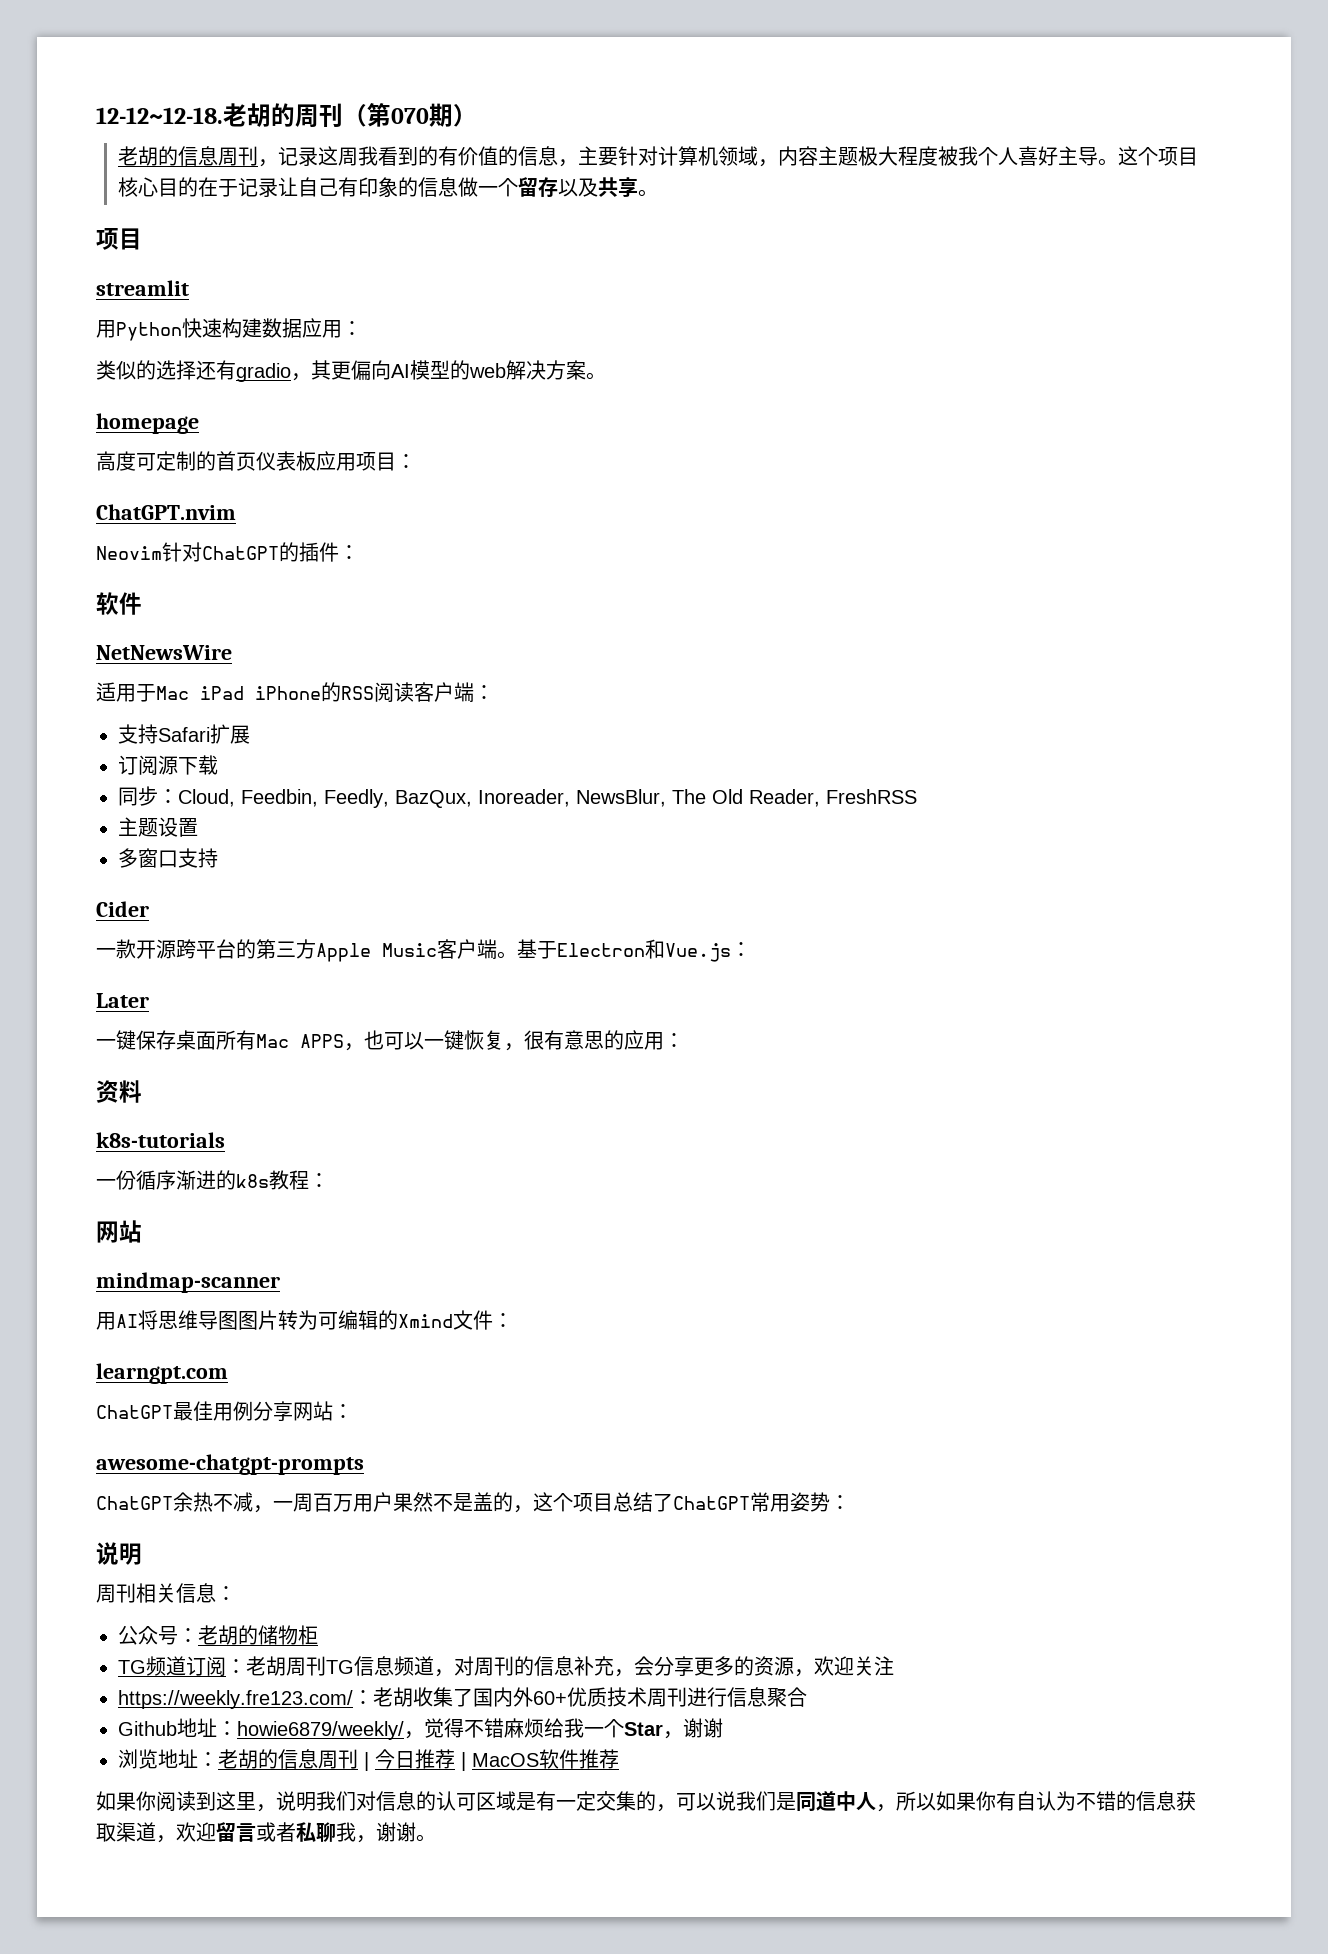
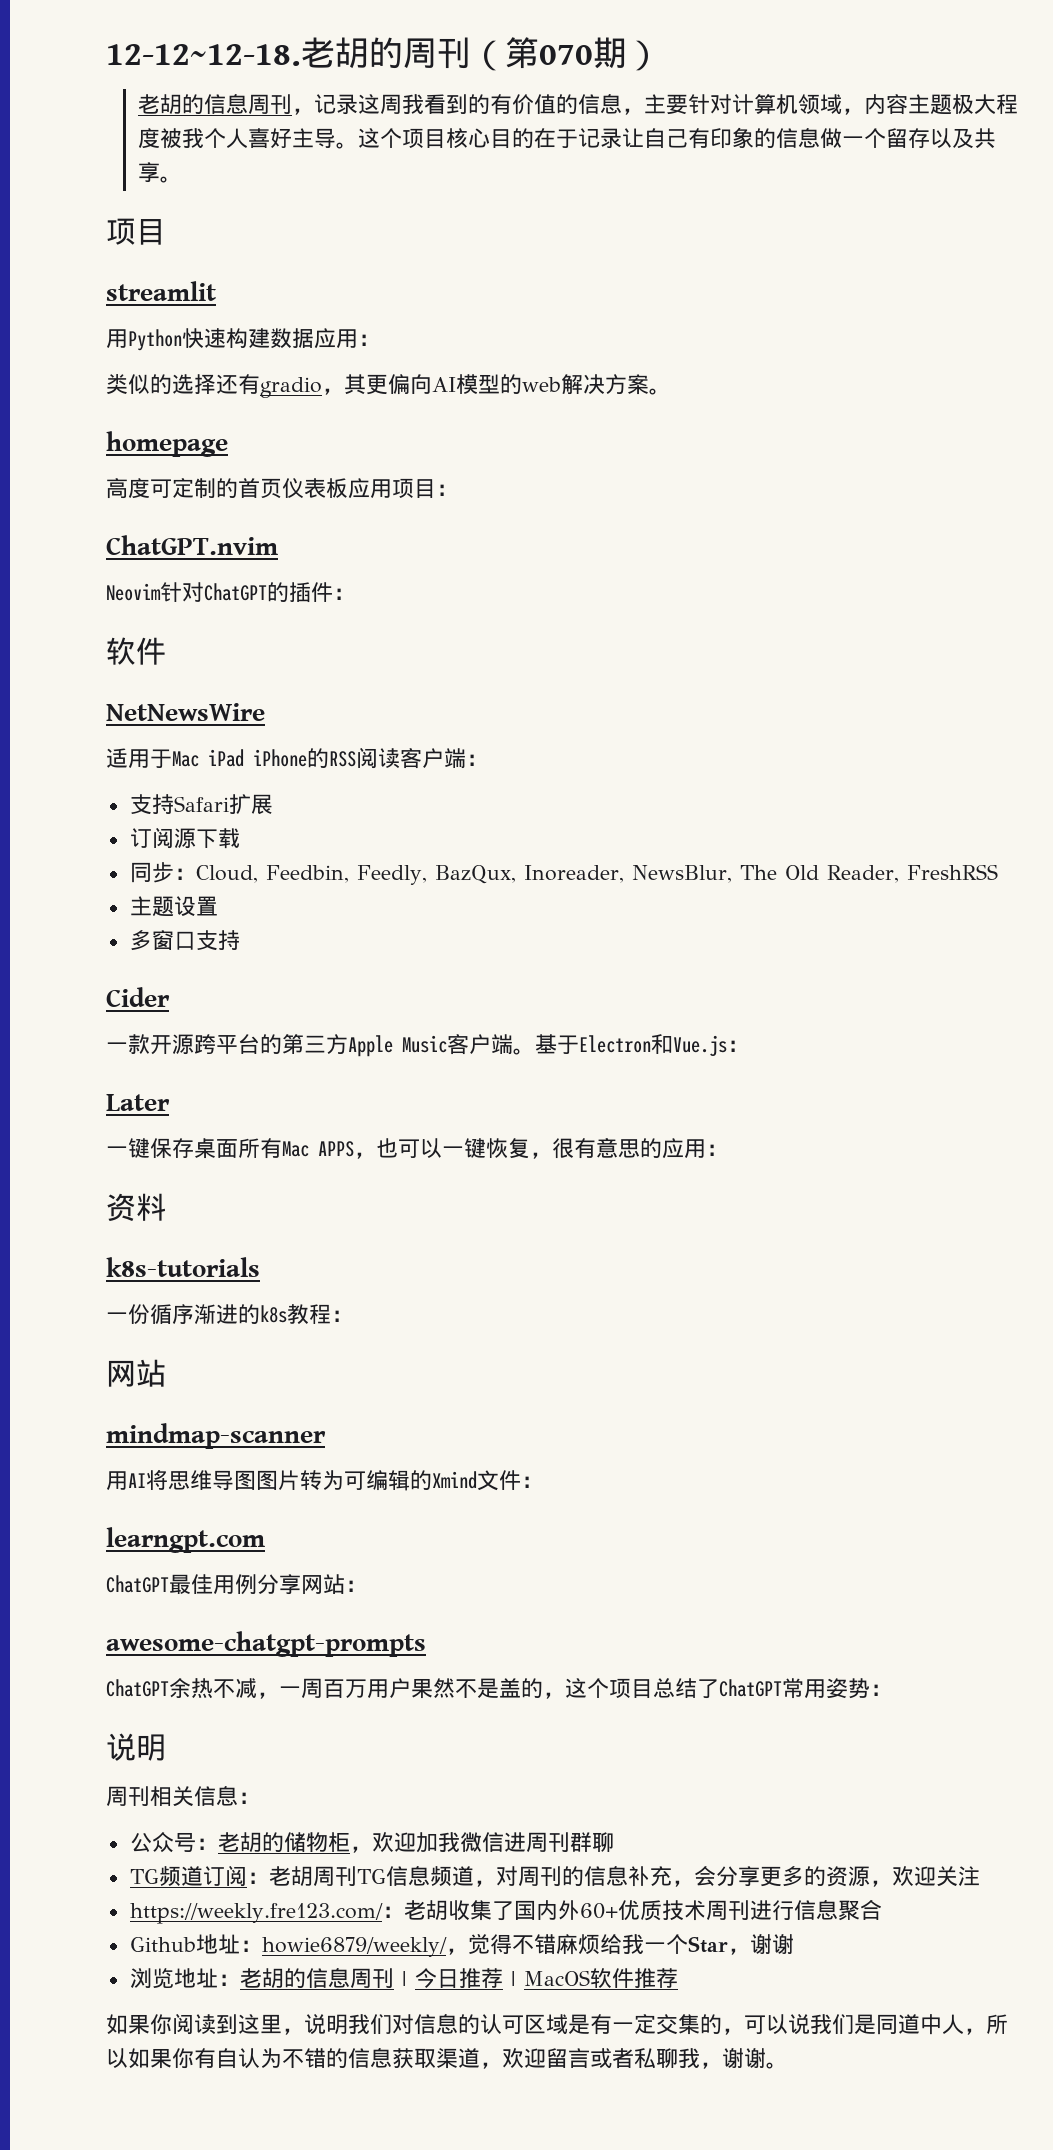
(318, 1635) none -> [349,1832,614,1853] ，欢迎加我微信进周刊群聊

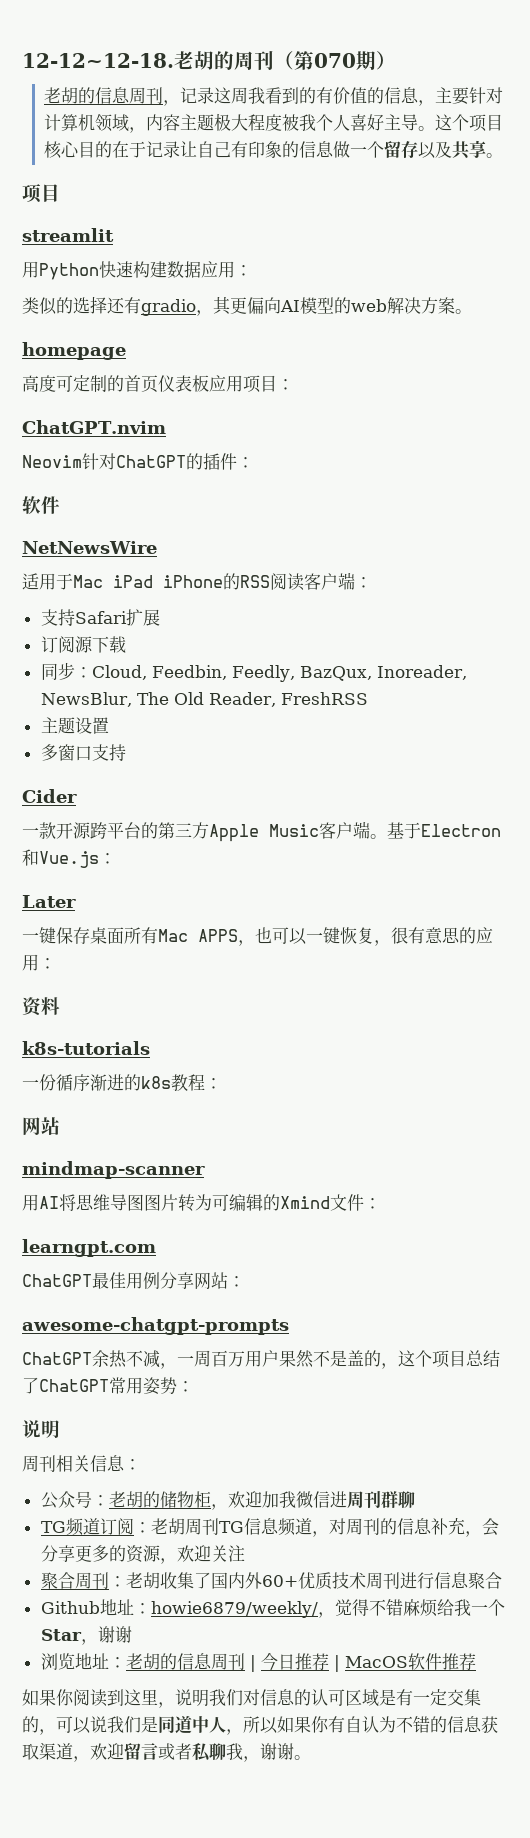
[129,1903,383,1924] https://weekly.fre123.com/ -> [40,1572,109,1590] 聚合周刊

